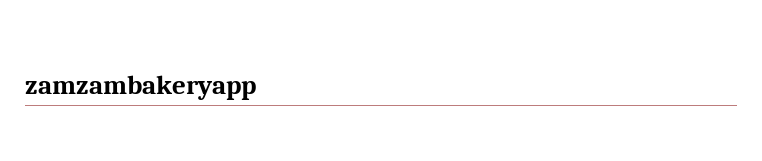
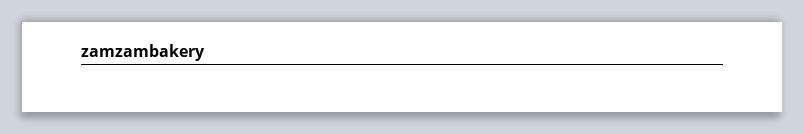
[25,75,256,100] zamzambakeryapp -> [81,44,205,61] zamzambakery

